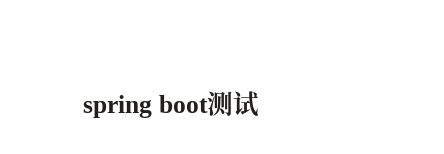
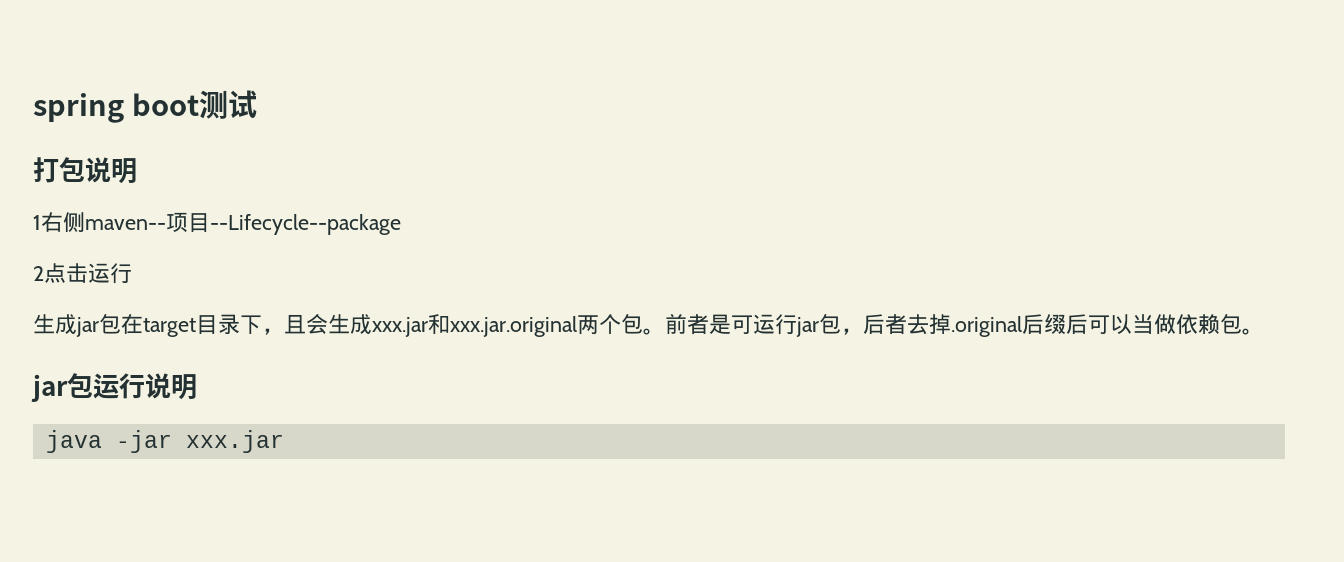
(259, 104) none -> [33,157,137,184] [33,212,401,235] [33,263,132,284] [33,313,1264,337] [31,373,197,402] [45,430,284,453] // 打包说明 // 1右侧maven--项目--Lifecycle--package // 2点击运行 // 生成jar包在target目录下，且会生成xxx.jar和xxx.jar.original两个包。前者是可运行jar包，后者去掉.original后缀后可以当做依赖包。 // jar包运行说明 // java -jar xxx.jar

